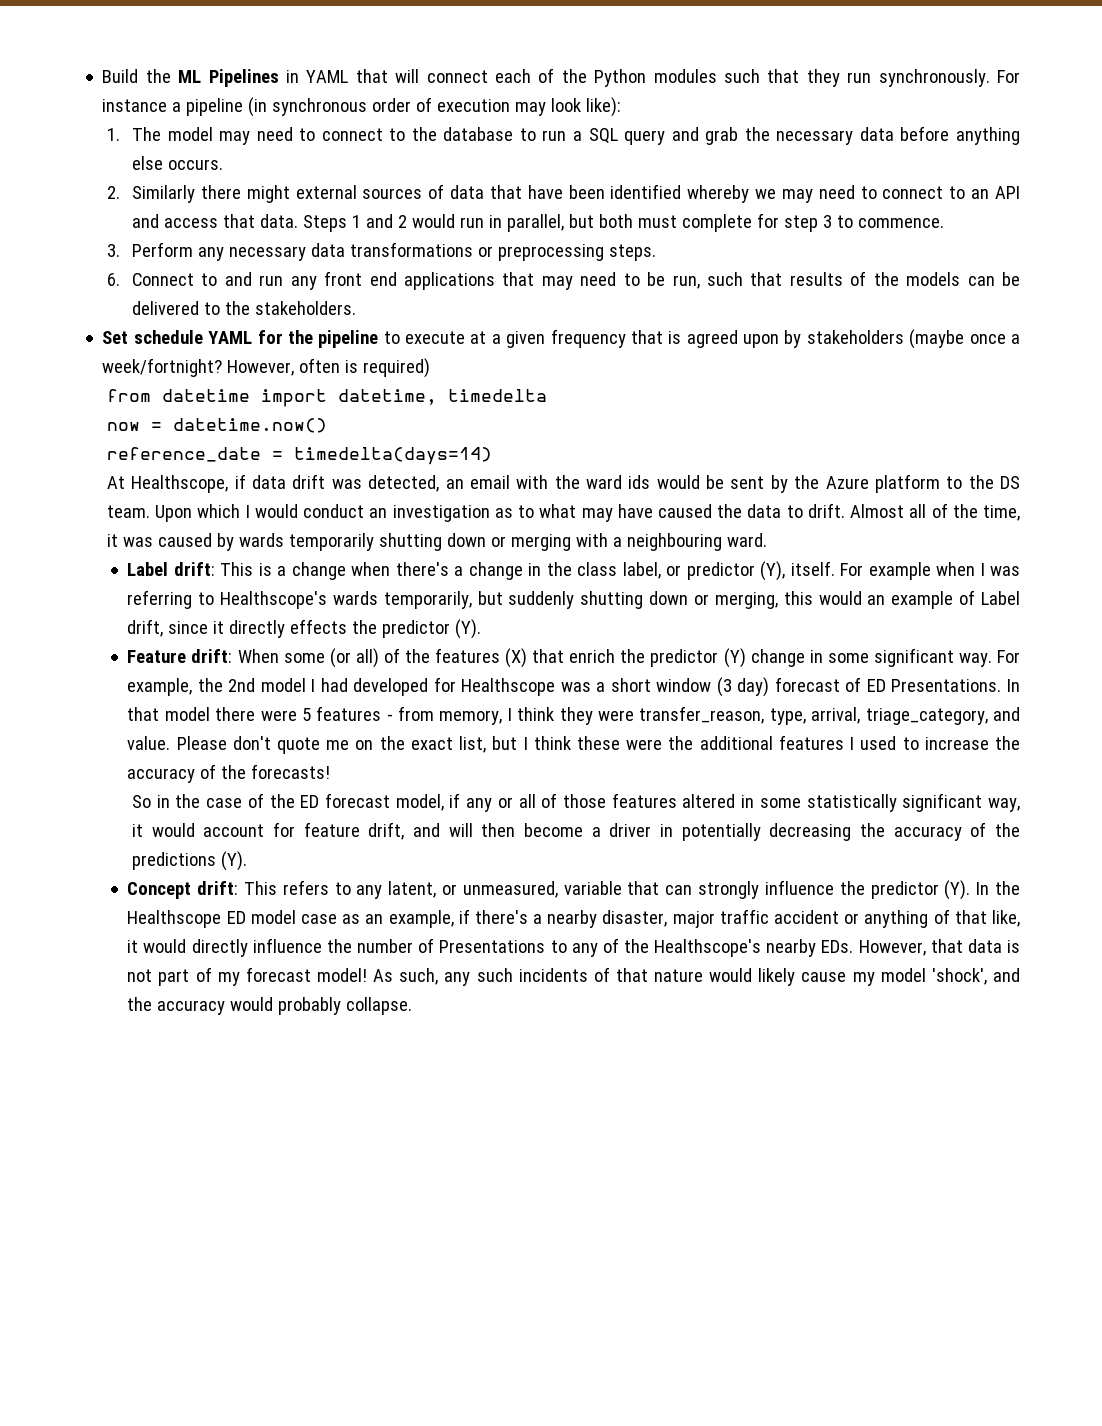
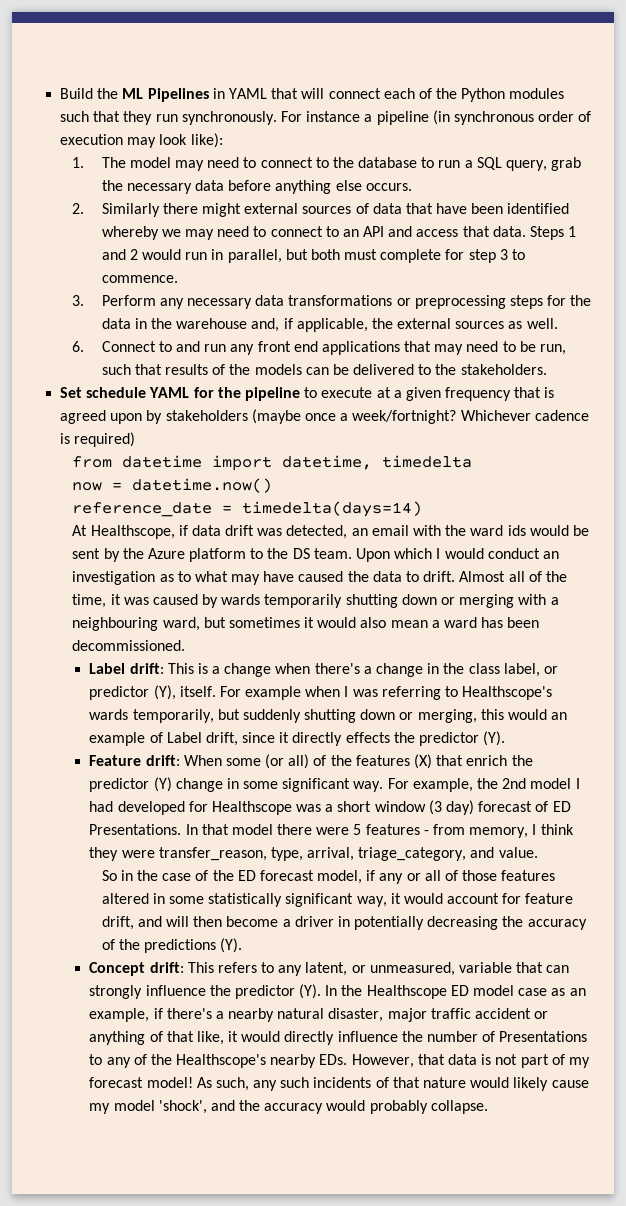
[624,127,699,145] query and -> [506,160,548,171] query,
[608,244,656,261] steps. -> [509,295,592,309] [101,318,558,332] steps for the data in the warehouse and, if applicable, the external sources as well.
[227,358,341,376] However, often -> [460,410,589,421] Whichever cadence
[726,533,767,547] ward. -> [162,617,540,631] [72,640,186,651] ward, but sometimes it would also mean a ward has been decommissioned.
[176,735,1021,754] [127,764,331,783] Please don't quote me on the exact list, but I think these were the additional features I used to increase the accuracy of the forecasts! -> (538, 852) none
(598, 919) none -> [277,1008,325,1019] natural

